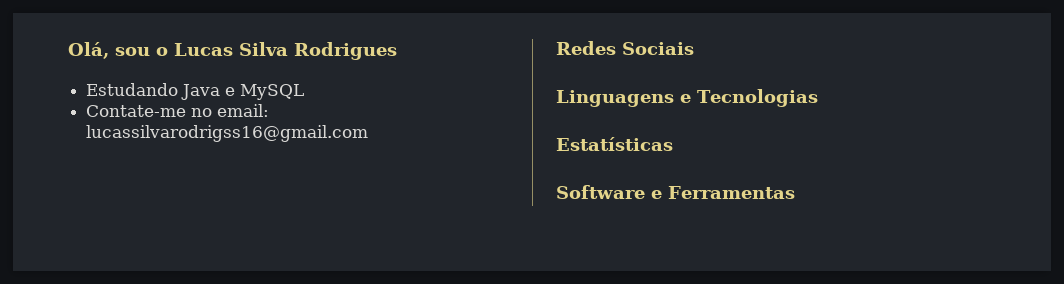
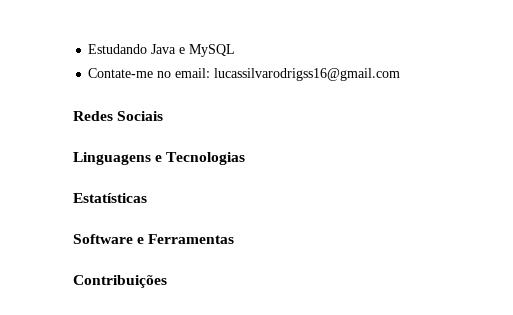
[68,42,397,60] Olá, sou o Lucas Silva Rodrigues // -> (88, 49) none
(795, 192) none -> [73,275,167,288] // Contribuições

